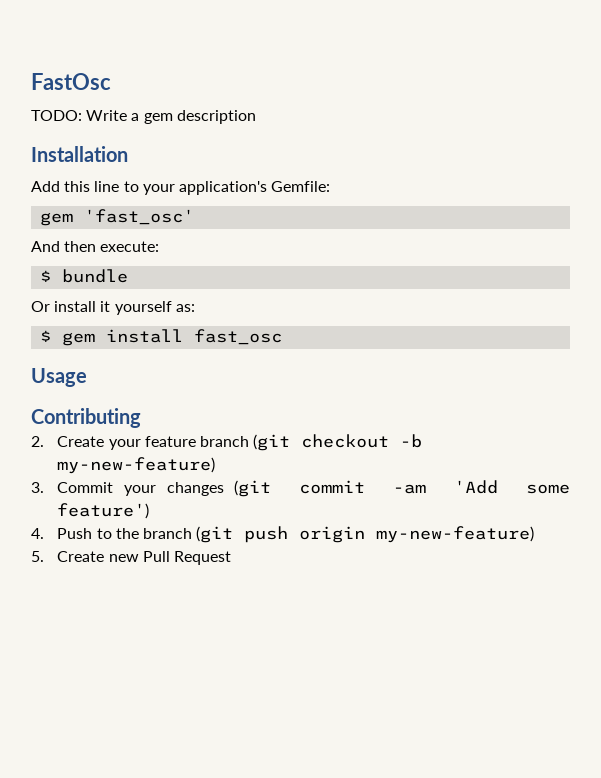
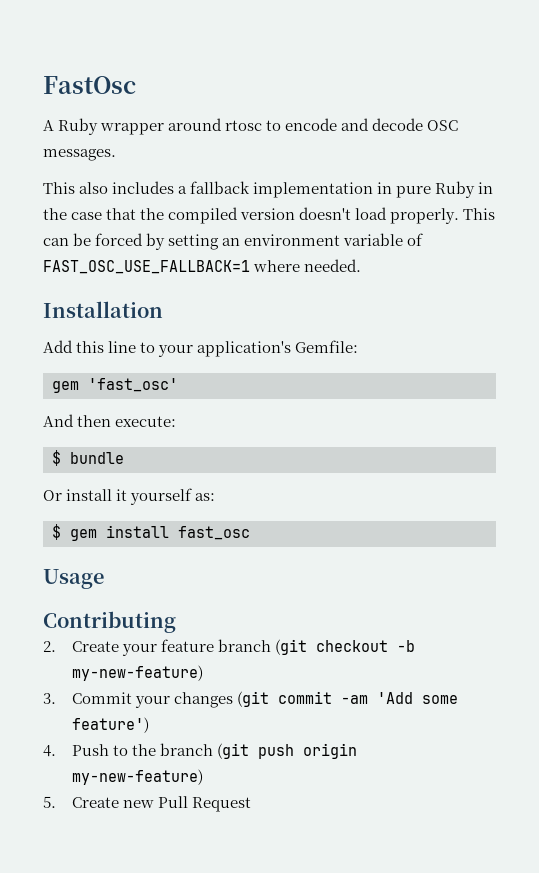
[31,110,256,124] TODO: Write a gem description -> [43,118,459,135] [43,149,116,161] [43,181,494,198] [43,207,496,224] [43,233,424,250] [43,259,362,274] A Ruby wrapper around rtosc to encode and decode OSC messages. // This also includes a fallback implementation in pure Ruby in the case that the compiled version doesn't load properly. This can be forced by setting an environment variable of FAST_OSC_USE_FALLBACK=1 where needed.

